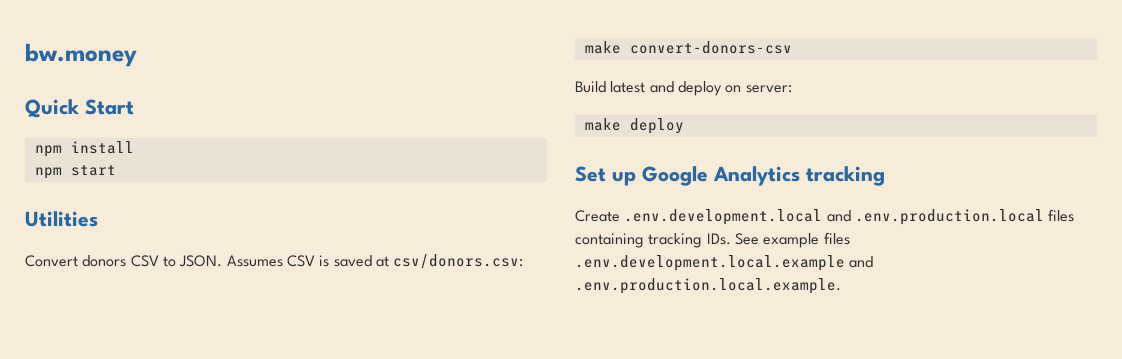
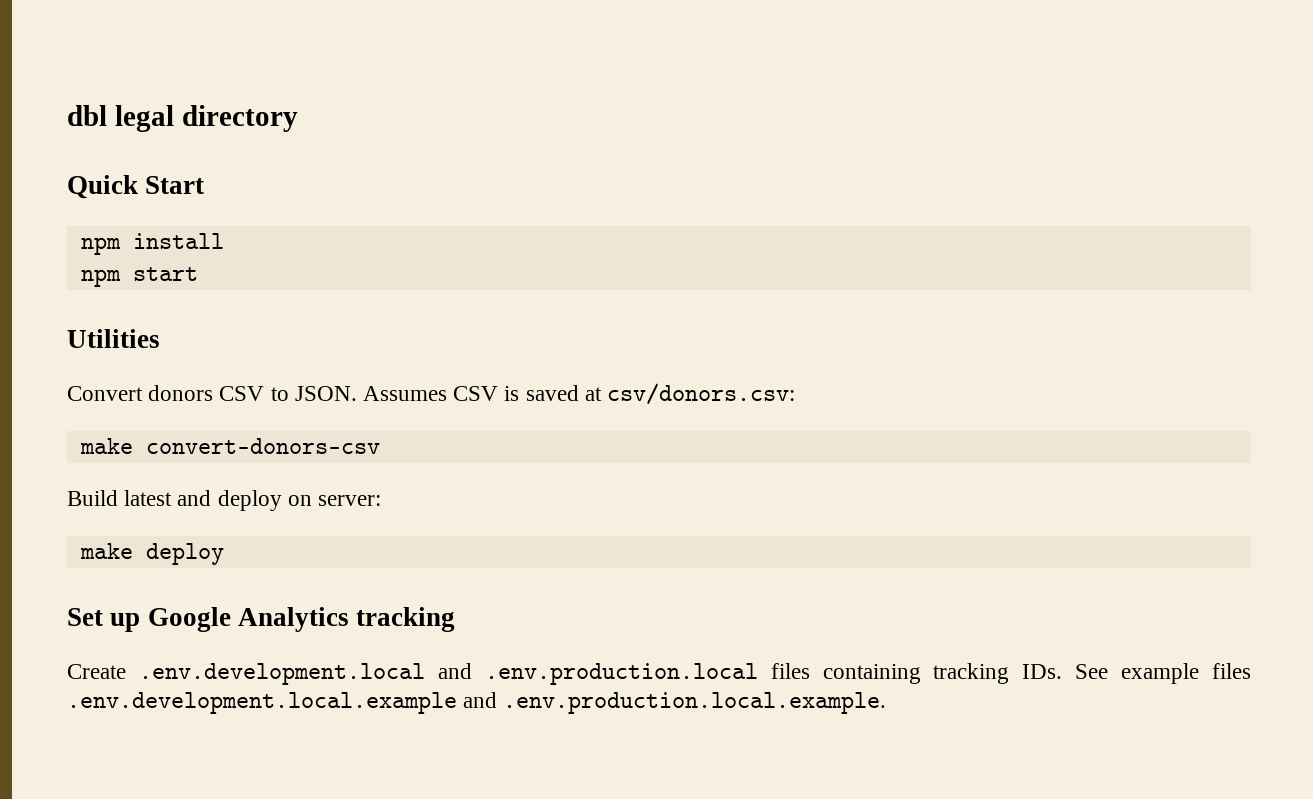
[25,43,137,67] bw.money -> [67,105,298,132] dbl legal directory

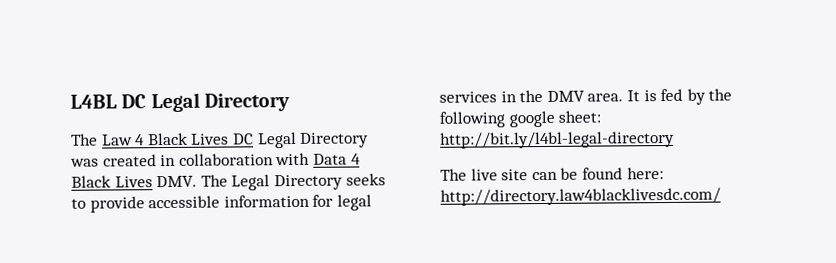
[67,105,298,132] [67,175,205,199] [80,233,224,255] [80,267,198,287] [67,329,160,348] [67,383,796,405] [79,438,380,454] [67,490,382,511] [79,543,224,565] [67,607,456,632] [67,663,1251,685] [67,692,887,714] dbl legal directory // Quick Start // npm install // npm start // Utilities // Convert donors CSV to JSON. Assumes CSV is saved at csv/donors.csv: // make convert-donors-csv // Build latest and deploy on server: // make deploy // Set up Google Analytics tracking // Create .env.development.local and .env.production.local files containing tracking IDs. See example files .env.development.local.example and .env.production.local.example. -> [70,92,290,113] [71,131,370,149] [70,152,361,167] [71,173,386,191] [71,194,372,213] [439,88,733,105] [439,110,602,128] [440,130,675,149] [440,167,664,181] [440,187,721,206] L4BL DC Legal Directory // The Law 4 Black Lives DC Legal Directory was created in collaboration with Data 4 Black Lives DMV. The Legal Directory seeks to provide accessible information for legal services in the DMV area. It is fed by the following google sheet: http://bit.ly/l4bl-legal-directory // The live site can be found here: http://directory.law4blacklivesdc.com/

